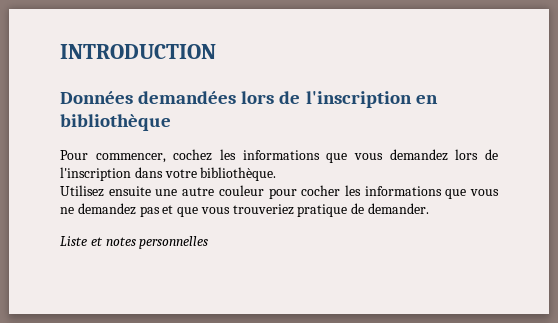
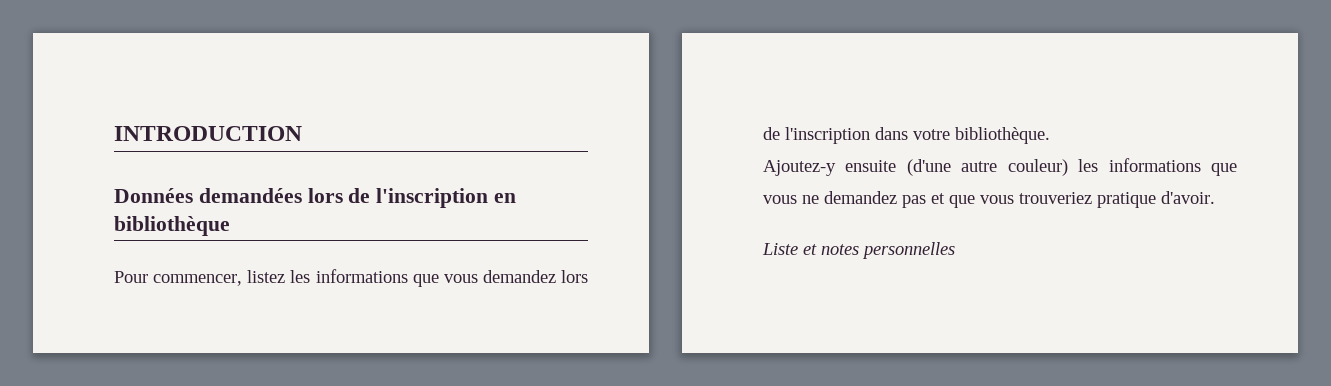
[173,149,213,161] cochez -> [247,270,286,283] listez
[60,185,341,199] Utilisez ensuite une autre couleur pour cocher -> [763,159,1068,176] Ajoutez-y ensuite (d'une autre couleur)
[351,203,430,214] de demander. -> [1161,191,1215,204] d'avoir.

